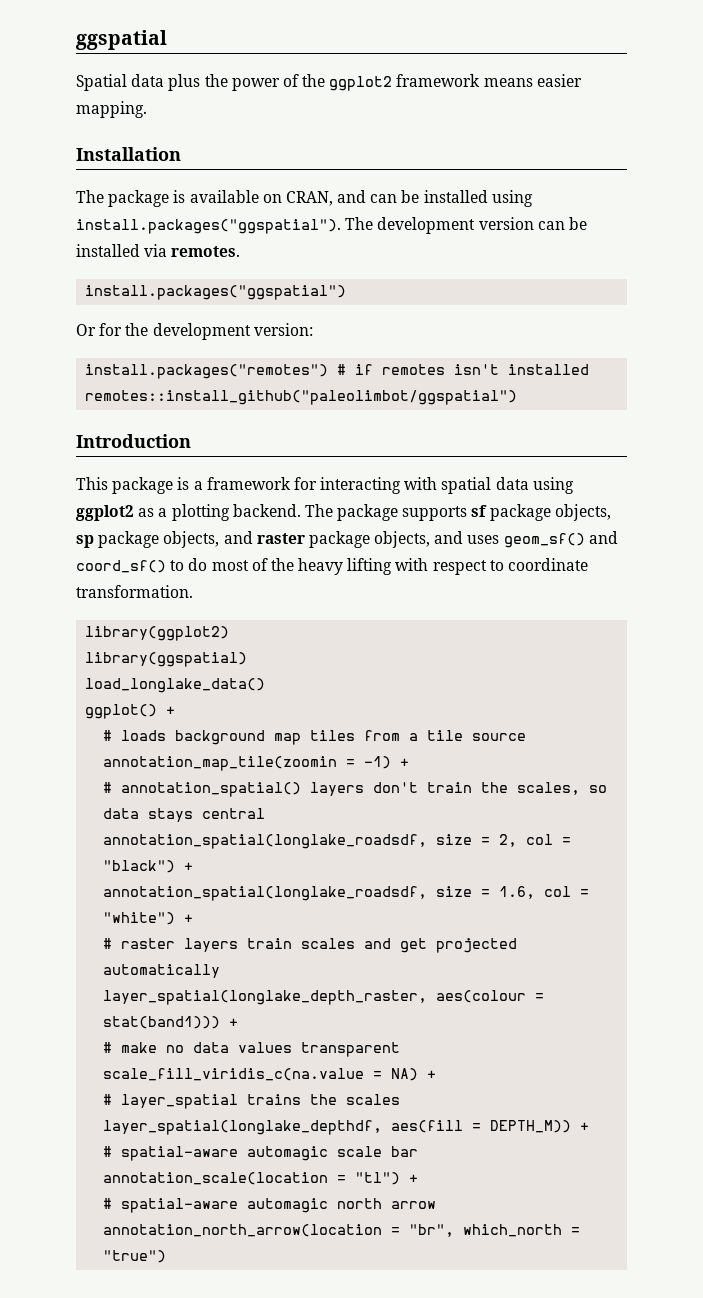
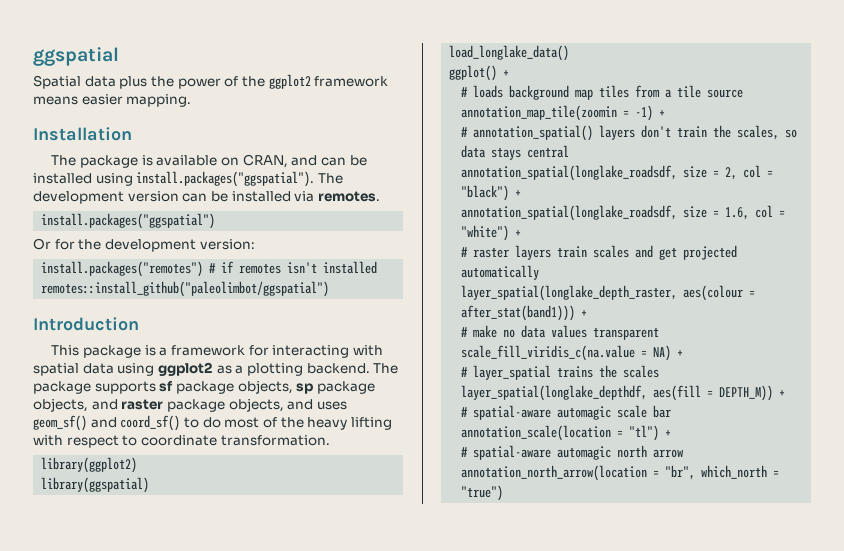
[103,1016,221,1029] stat(band1))) -> [461,305,576,321] after_stat(band1)))

